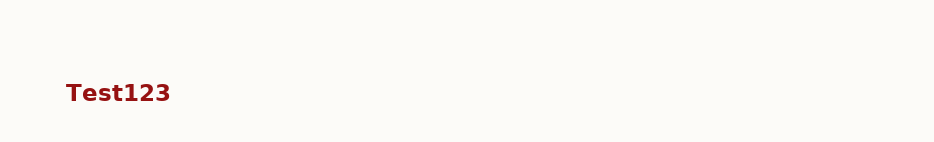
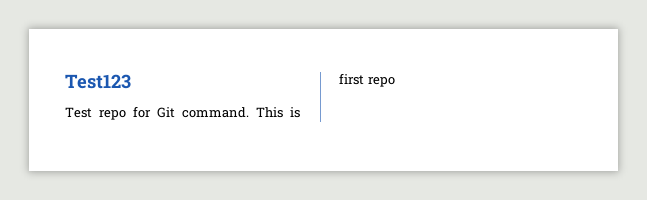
(171, 92) none -> [65,106,300,120] [339,73,395,87] // Test repo for Git command. This is first repo

